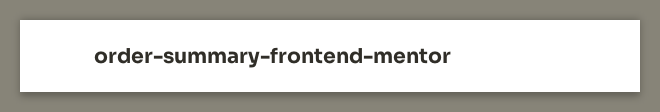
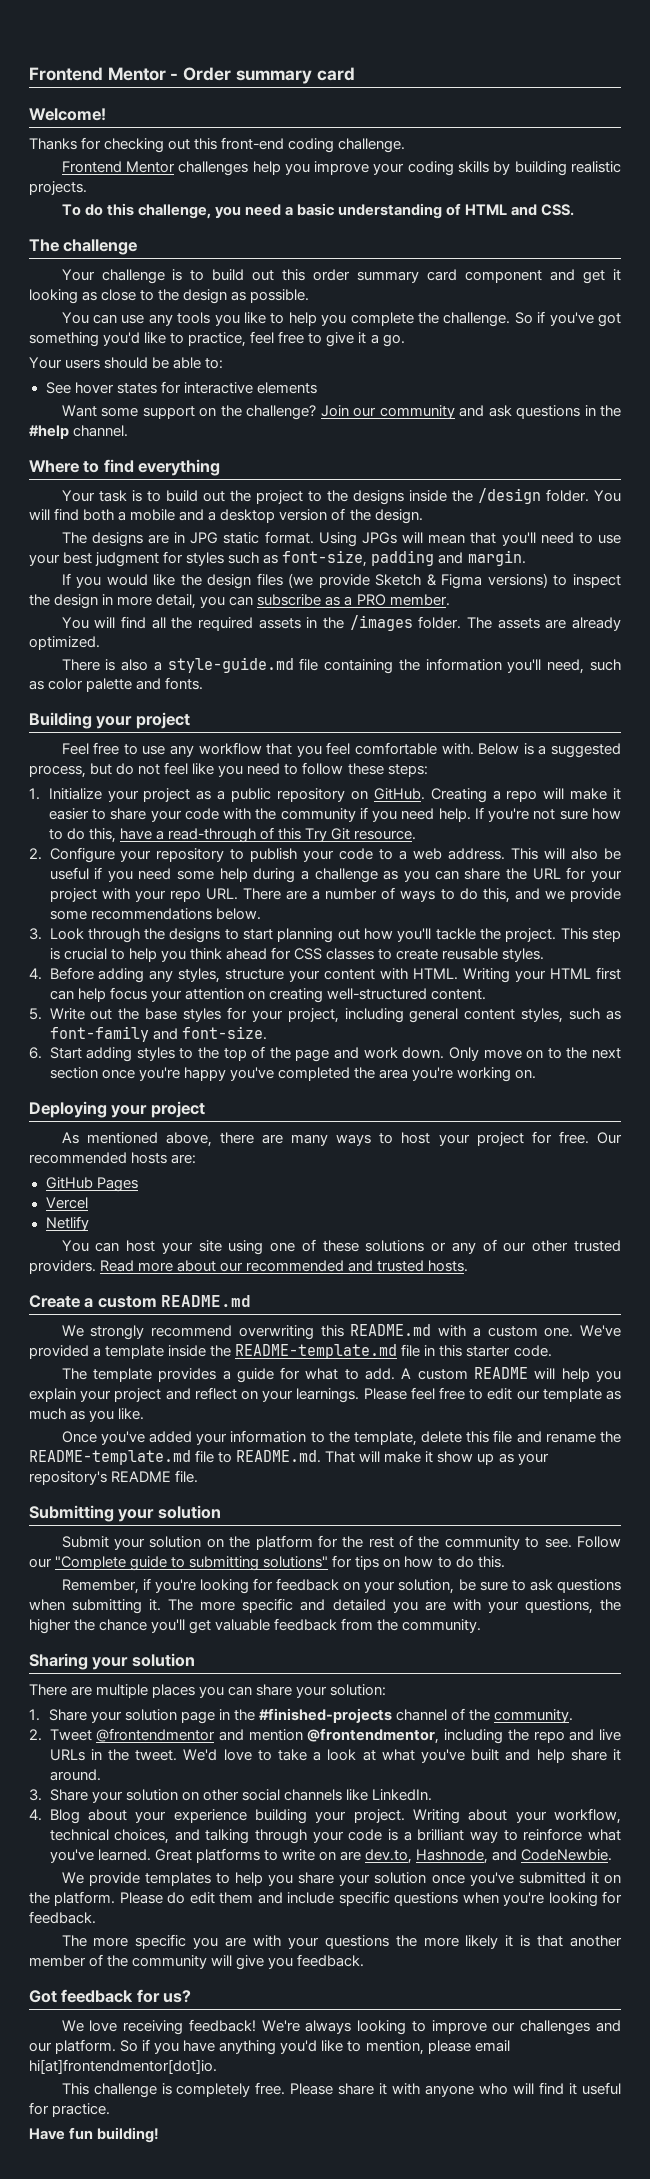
[94,47,451,68] order-summary-frontend-mentor -> [29,67,355,84] [29,108,106,121] [29,137,406,153] [61,161,621,176] [29,181,87,195] [61,203,575,219] [29,239,138,255] [61,269,621,284] [29,289,310,304] [61,311,621,327] [29,331,405,347] [29,357,224,369] [45,381,317,394] [61,405,621,420] [29,425,129,439] [29,459,221,476] [61,488,621,505] [29,508,423,524] [61,531,621,547] [29,550,526,567] [61,573,621,589] [29,594,450,609] [61,615,622,631] [29,636,100,650] [61,657,621,674] [29,677,204,692] [29,712,190,729] [61,742,621,758] [29,762,428,778] [29,788,621,803] [48,807,621,822] [48,827,417,843] [29,847,621,863] [49,867,622,883] [49,887,621,903] [49,908,261,920] [29,928,621,943] [49,947,545,962] [29,967,621,983] [49,987,486,1003] [29,1007,621,1023] [49,1026,267,1042] [29,1046,622,1062] [49,1067,536,1082] [29,1101,205,1118] [61,1131,622,1147] [29,1152,197,1164] [45,1177,138,1192] [45,1197,88,1209] [45,1216,89,1231] [61,1239,621,1255] [29,1260,469,1274] [29,1295,252,1308] [61,1324,621,1340] [29,1344,552,1359] [61,1367,621,1383] [29,1387,621,1403] [29,1408,145,1422] [61,1430,621,1446] [29,1450,549,1465] [29,1470,199,1485] [29,1505,221,1522] [61,1535,621,1550] [29,1555,505,1571] [61,1578,621,1594] [29,1598,622,1614] [29,1618,482,1634] [29,1653,195,1670] [29,1684,387,1698] [29,1708,574,1724] [29,1728,621,1744] [49,1749,621,1763] [49,1769,101,1781] [29,1789,432,1803] [29,1808,622,1824] [49,1828,621,1844] [49,1848,613,1864] [61,1872,621,1886] [29,1891,622,1907] [29,1911,96,1924] [61,1934,623,1949] [29,1954,365,1970] [29,1989,192,2003] [61,2019,622,2035] [29,2039,510,2055] [29,2059,217,2074] [61,2082,621,2098] [29,2102,111,2117] [29,2127,160,2143] Frontend Mentor - Order summary card // Welcome! // Thanks for checking out this front-end coding challenge. // Frontend Mentor challenges help you improve your coding skills by building realistic projects. // To do this challenge, you need a basic understanding of HTML and CSS. // The challenge // Your challenge is to build out this order summary card component and get it looking as close to the design as possible. // You can use any tools you like to help you complete the challenge. So if you've got something you'd like to practice, feel free to give it a go. // Your users should be able to: // See hover states for interactive elements // Want some support on the challenge? Join our community and ask questions in the #help channel. // Where to find everything // Your task is to build out the project to the designs inside the /design folder. You will find both a mobile and a desktop version of the design. // The designs are in JPG static format. Using JPGs will mean that you'll need to use your best judgment for styles such as font-size, padding and margin. // If you would like the design files (we provide Sketch & Figma versions) to inspect the design in more detail, you can subscribe as a PRO member. // You will find all the required assets in the /images folder. The assets are already optimized. // There is also a style-guide.md file containing the information you'll need, such as color palette and fonts. // Building your project // Feel free to use any workflow that you feel comfortable with. Below is a suggested process, but do not feel like you need to follow these steps: // 1. Initialize your project as a public repository on GitHub. Creating a repo will make it easier to share your code with the community if you need help. If you're not sure how to do this, have a read-through of this Try Git resource. // 2. Configure your repository to publish your code to a web address. This will also be useful if you need some help during a challenge as you can share the URL for your project with your repo URL. There are a number of ways to do this, and we provide some recommendations below. // 3. Look through the designs to start planning out how you'll tackle the project. This step is crucial to help you think ahead for CSS classes to create reusable styles. // 4. Before adding any styles, structure your content with HTML. Writing your HTML first can help focus your attention on creating well-structured content. // 5. Write out the base styles for your project, including general content styles, such as font-family and font-size. // 6. Start adding styles to the top of the page and work down. Only move on to the next section once you're happy you've completed the area you're working on. // Deploying your project // As mentioned above, there are many ways to host your project for free. Our recommended hosts are: // GitHub Pages // Vercel // Netlify // You can host your site using one of these solutions or any of our other trusted providers. Read more about our recommended and trusted hosts. // Create a custom README.md // We strongly recommend overwriting this README.md with a custom one. We've provided a template inside the README-template.md file in this starter code. // The template provides a guide for what to add. A custom README will help you explain your project and reflect on your learnings. Please feel free to edit our template as much as you like. // Once you've added your information to the template, delete this file and rename the README-template.md file to README.md. That will make it show up as your repository's README file. // Submitting your solution // Submit your solution on the platform for the rest of the community to see. Follow our "Complete guide to submitting solutions" for tips on how to do this. // Remember, if you're looking for feedback on your solution, be sure to ask questions when submitting it. The more specific and detailed you are with your questions, the higher the chance you'll get valuable feedback from the community. // Sharing your solution // There are multiple places you can share your solution: // 1. Share your solution page in the #finished-projects channel of the community. // 2. Tweet @frontendmentor and mention @frontendmentor, including the repo and live URLs in the tweet. We'd love to take a look at what you've built and help share it around. // 3. Share your solution on other social channels like LinkedIn. // 4. Blog about your experience building your project. Writing about your workflow, technical choices, and talking through your code is a brilliant way to reinforce what you've learned. Great platforms to write on are dev.to, Hashnode, and CodeNewbie. // We provide templates to help you share your solution once you've submitted it on the platform. Please do edit them and include specific questions when you're looking for feedback. // The more specific you are with your questions the more likely it is that another member of the community will give you feedback. // Got feedback for us? // We love receiving feedback! We're always looking to improve our challenges and our platform. So if you have anything you'd like to mention, please email hi[at]frontendmentor[dot]io. // This challenge is completely free. Please share it with anyone who will find it useful for practice. // Have fun building!

